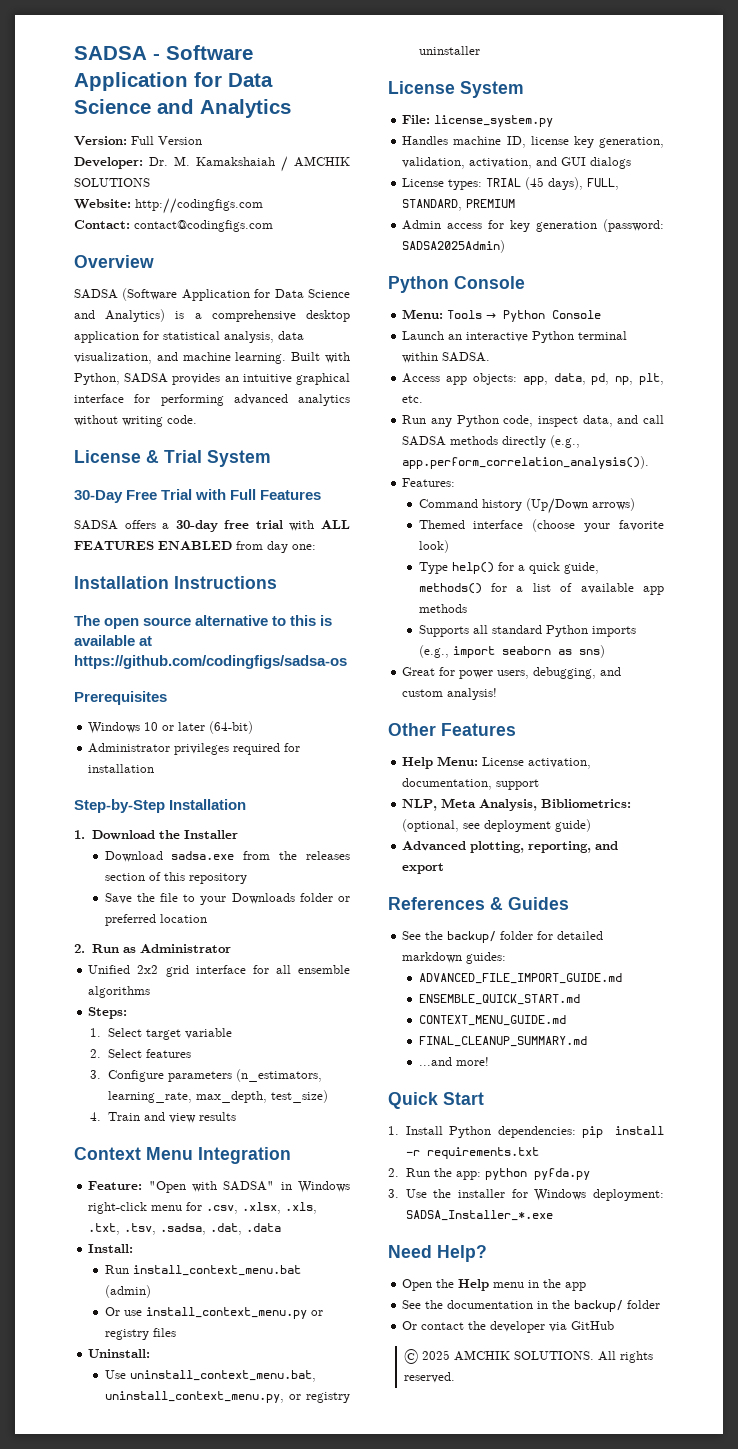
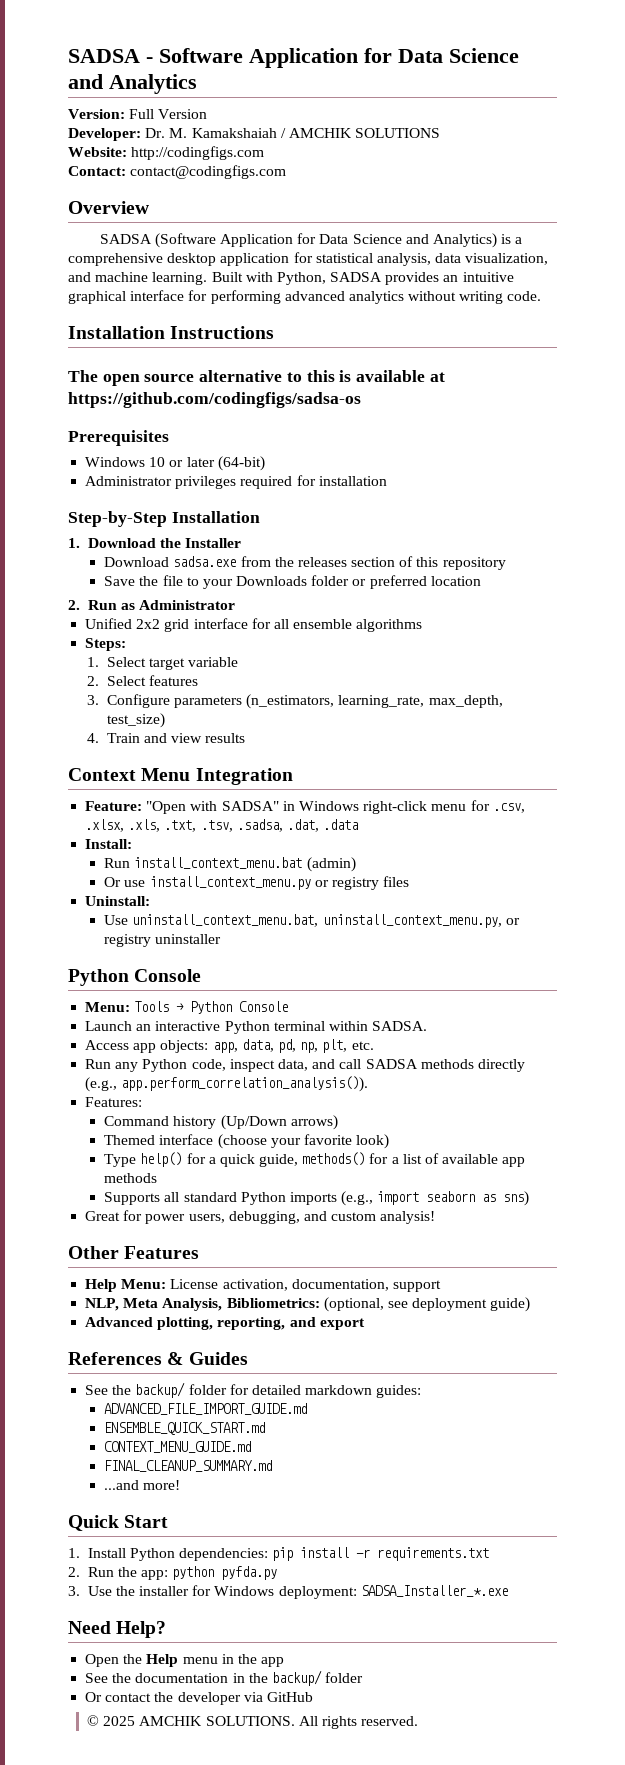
[74,450,271,467] [74,489,322,503] [74,520,351,532] [74,541,316,553] // License & Trial System // 30-Day Free Trial with Full Features // SADSA offers a 30-day free trial with ALL FEATURES ENABLED from day one: -> (542, 296) none
[388,81,524,98] [402,115,554,127] [402,136,664,148] [402,157,632,169] [402,177,620,190] [402,199,516,211] [402,219,664,232] [402,240,506,253] // License System // File: license_system.py // Handles machine ID, license key generation, validation, activation, and GUI dialogs // License types: TRIAL (45 days), FULL, STANDARD, PREMIUM // Admin access for key generation (password: SADSA2025Admin) -> (222, 939) none

